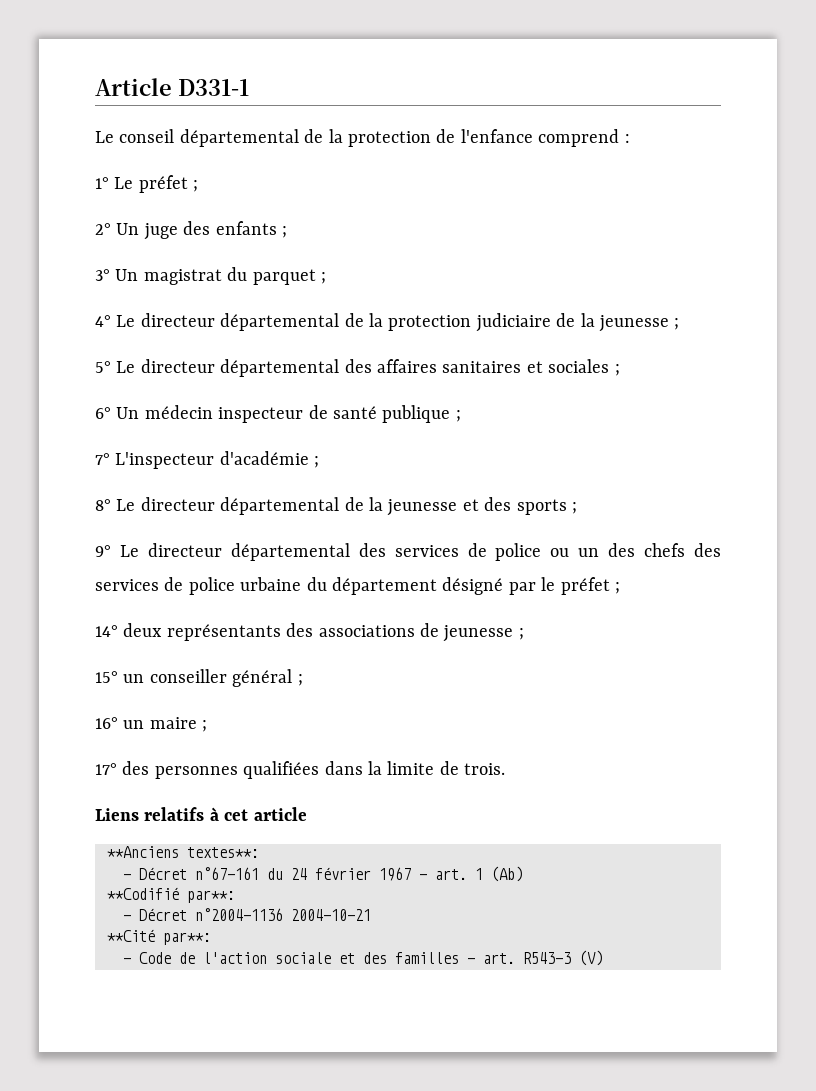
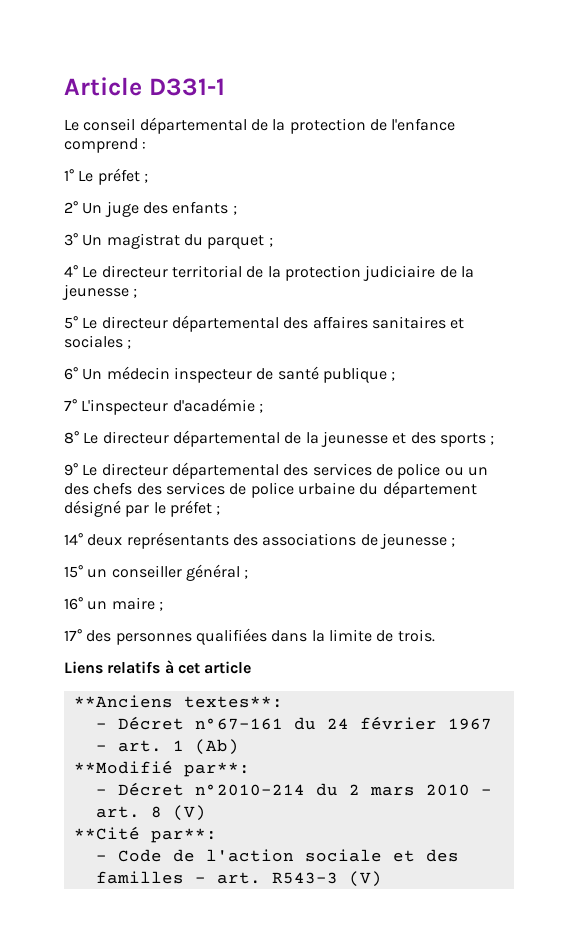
[220,313,340,331] départemental -> [171,265,242,278] territorial
[107,887,179,900] **Codifié -> [73,760,173,774] **Modifié
[195,908,371,921] n°2004-1136 2004-10-21 -> [194,783,492,796] [95,805,206,821] n°2010-214 du 2 mars 2010 - art. 8 (V)

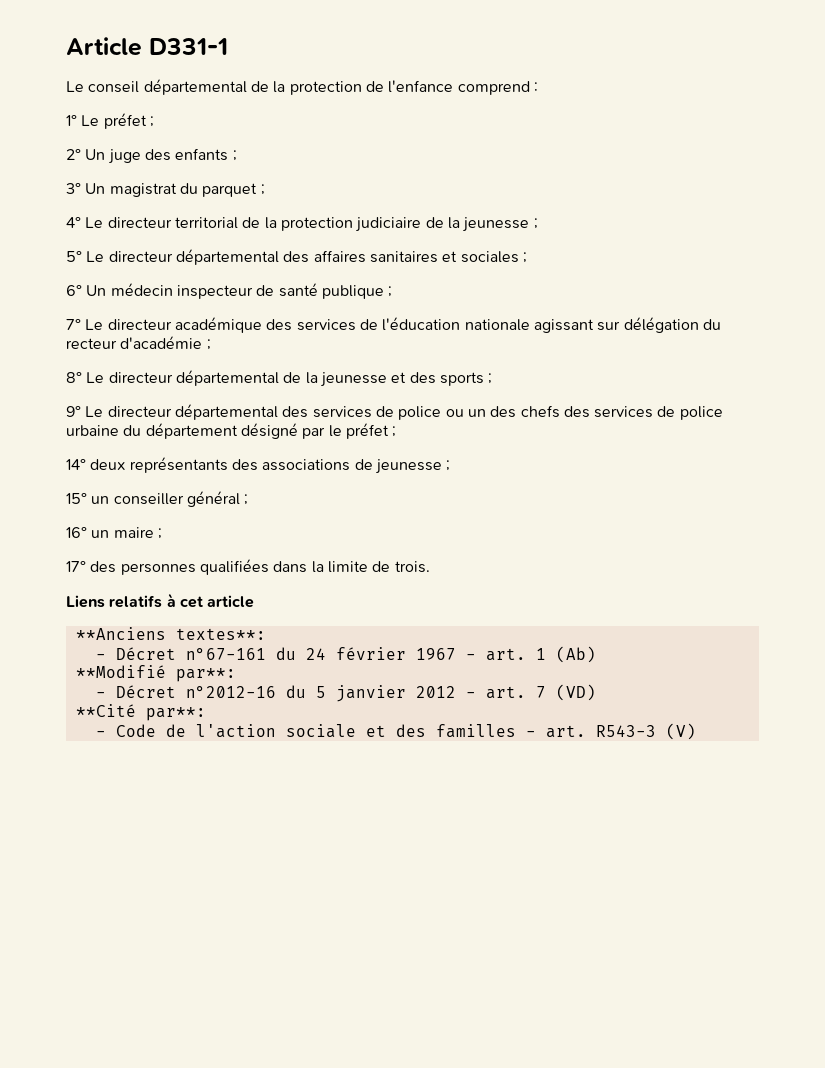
[81,399,169,415] L'inspecteur -> [85,317,721,333] [66,338,117,349] Le directeur académique des services de l'éducation nationale agissant sur délégation du recteur
[194,783,492,796] [95,805,206,821] n°2010-214 du 2 mars 2010 - art. 8 (V) -> [185,684,596,702] n°2012-16 du 5 janvier 2012 - art. 7 (VD)

